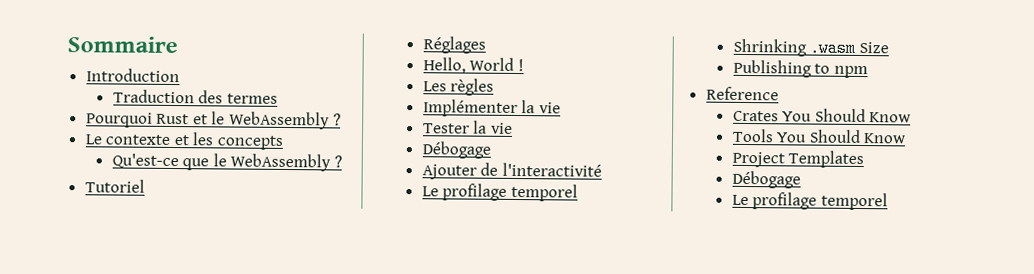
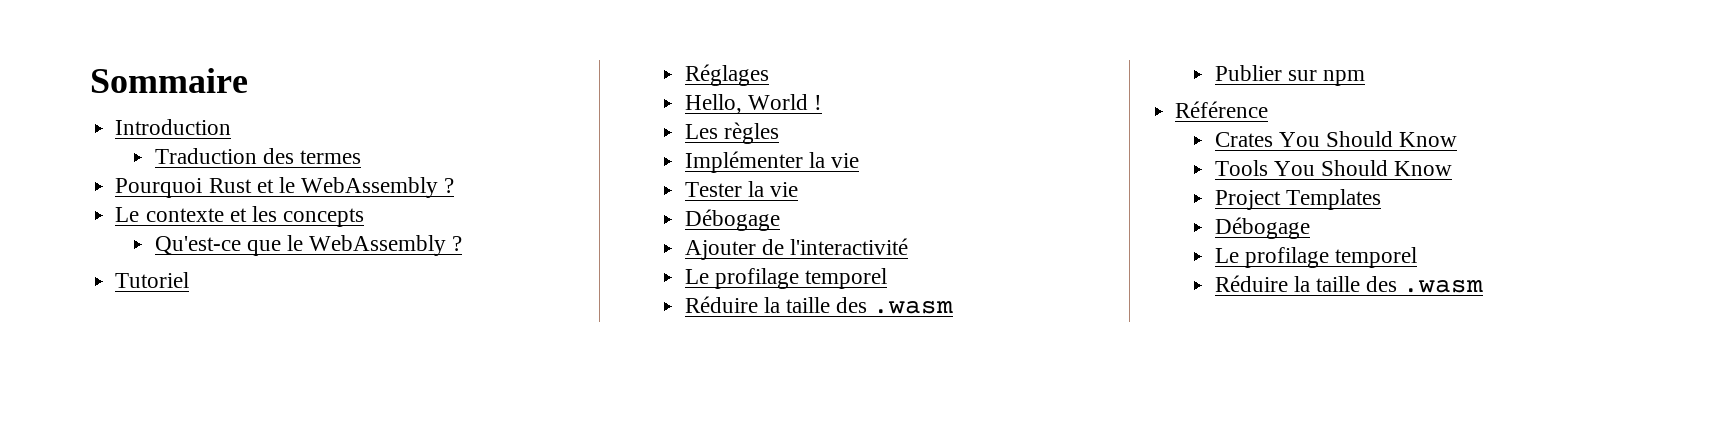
[732,38,889,57] [732,59,831,78] Shrinking .wasm Size // Publishing to -> [684,296,954,314] [1214,65,1317,81] Réduire la taille des .wasm // Publier sur
[705,86,779,101] Reference -> [1175,101,1269,118] Référence
(888, 201) none -> [1214,275,1484,293] // Réduire la taille des .wasm

